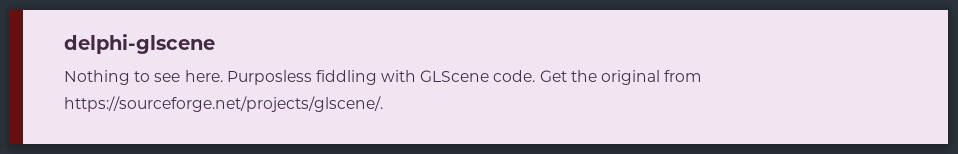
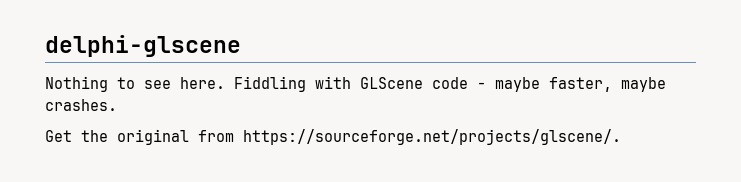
[226,70,536,85] Purposless fiddling with GLScene code. -> [234,76,666,92] [45,99,117,111] Fiddling with GLScene code - maybe faster, maybe crashes. //

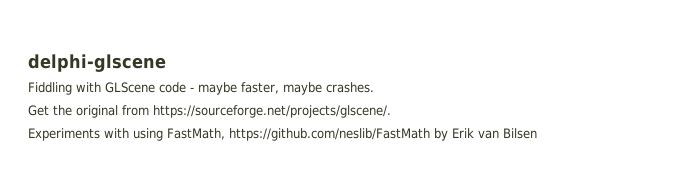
[45,76,225,92] Nothing to see here. -> (166, 63) none
(621, 137) none -> [28,128,537,141] // Experiments with using FastMath, https://github.com/neslib/FastMath by Erik van Bilsen

